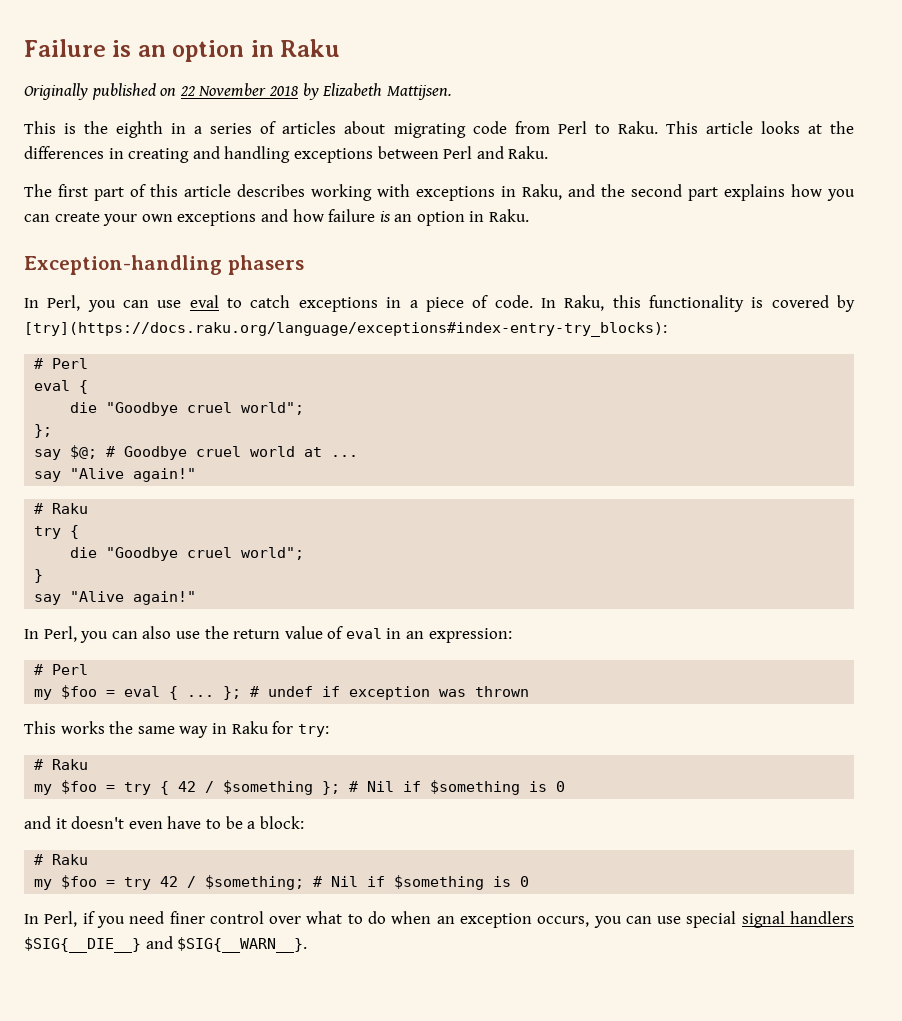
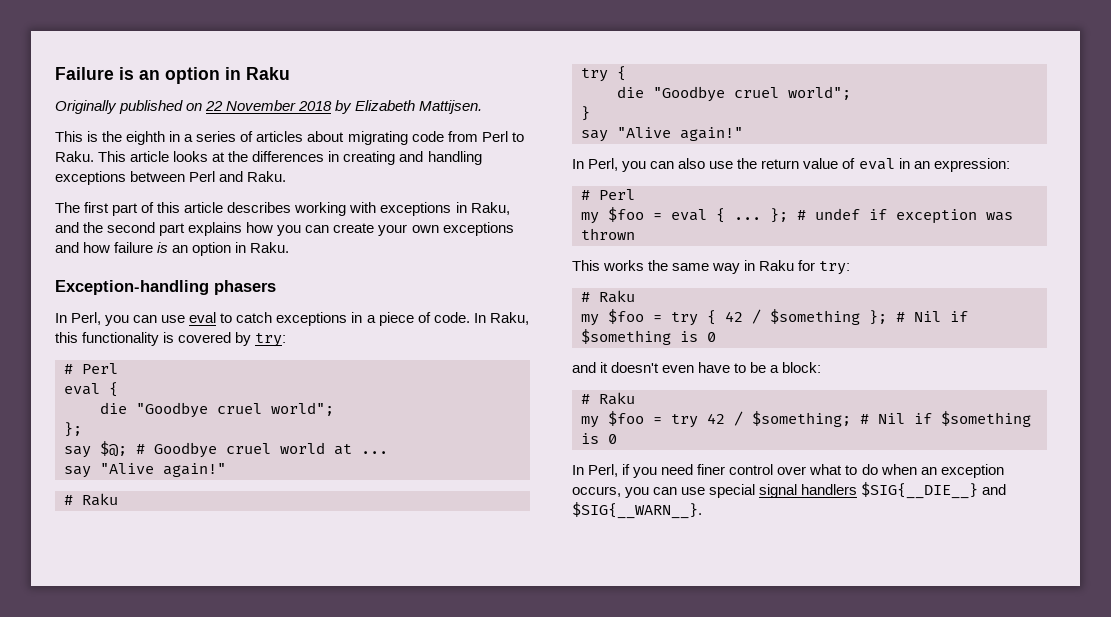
[24,322,667,337] [try](https://docs.raku.org/language/exceptions#index-entry-try_blocks): -> [255,333,287,347] try:

